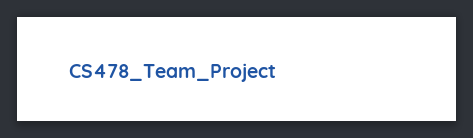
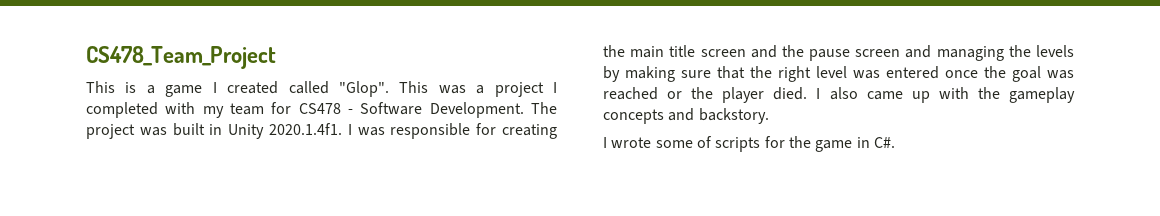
(276, 72) none -> [86,81,557,97] [86,102,557,118] [86,123,557,139] [603,45,1074,61] [603,66,1074,82] [603,87,1075,103] [603,108,769,124] [603,136,895,152] // This is a game I created called "Glop". This was a project I completed with my team for CS478 - Software Development. The project was built in Unity 2020.1.4f1. I was responsible for creating the main title screen and the pause screen and managing the levels by making sure that the right level was entered once the goal was reached or the player died. I also came up with the gameplay concepts and backstory. // I wrote some of scripts for the game in C#.

